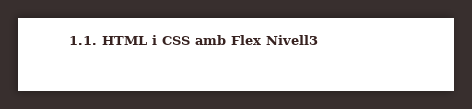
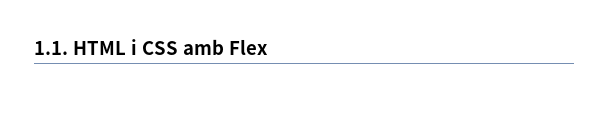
[266,35,318,45] Nivell3 -> (268, 47) none

